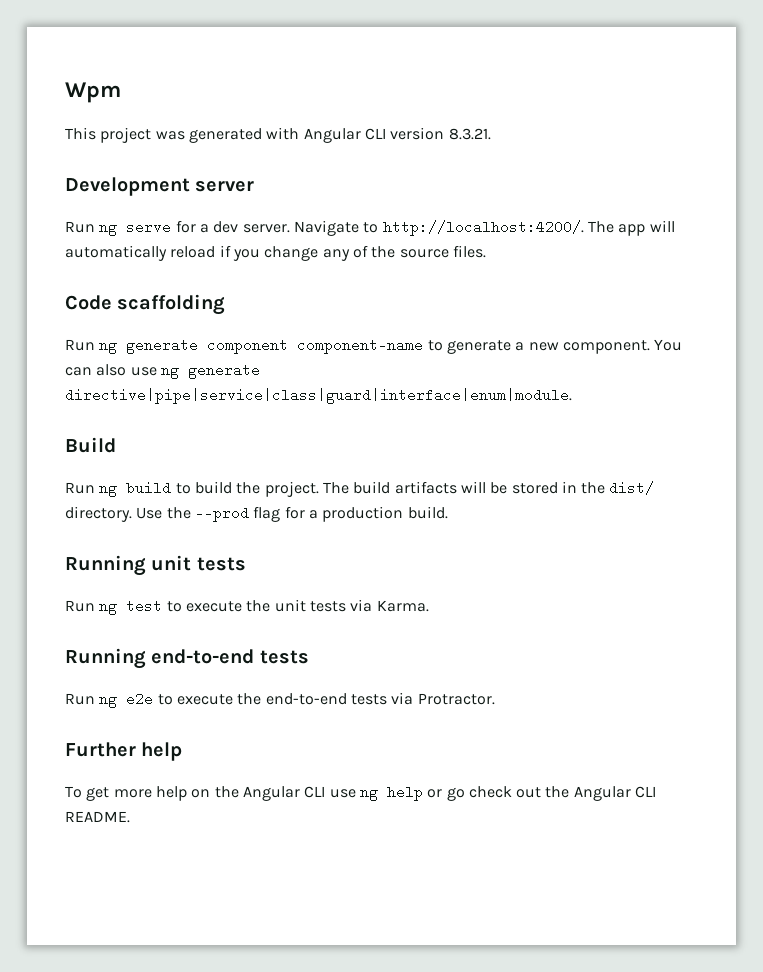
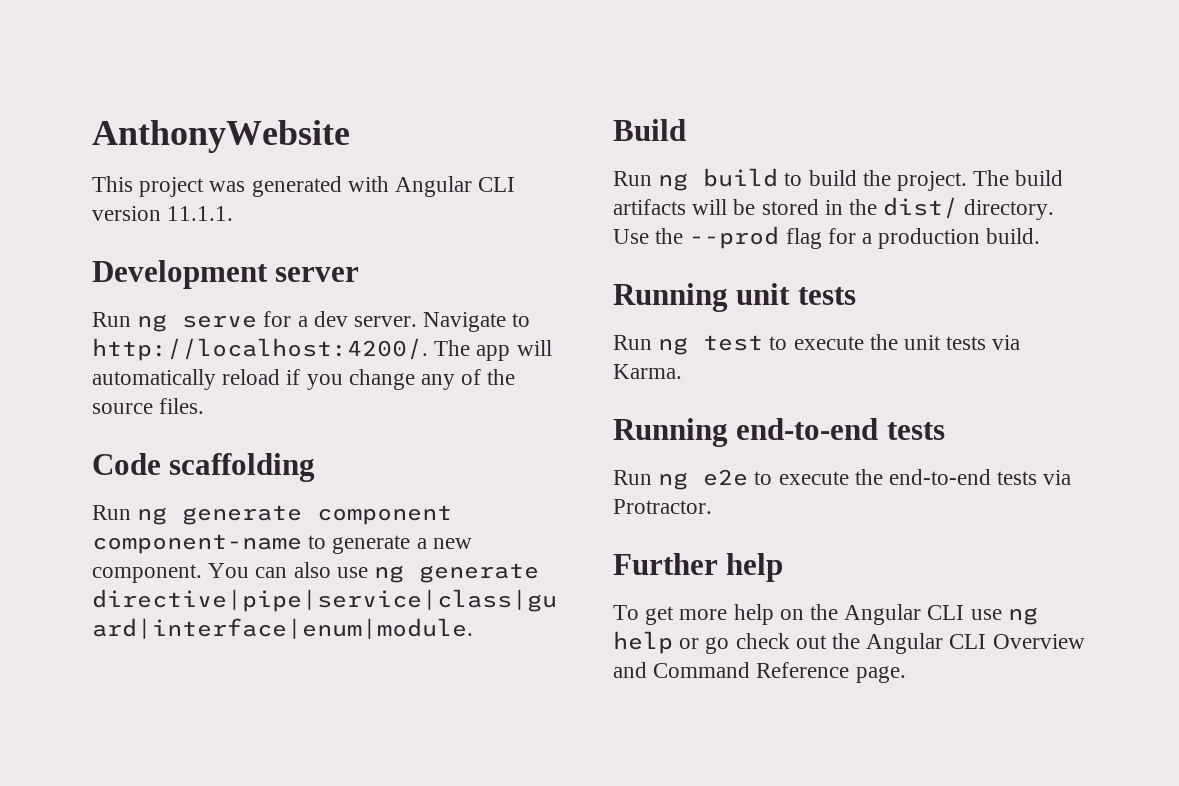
[65,82,121,103] Wpm -> [92,120,350,153] AnthonyWebsite
[448,128,491,140] 8.3.21. -> [167,206,234,221] 11.1.1.
[65,811,130,823] README. -> [992,634,1085,649] [613,662,906,683] Overview and Command Reference page.

